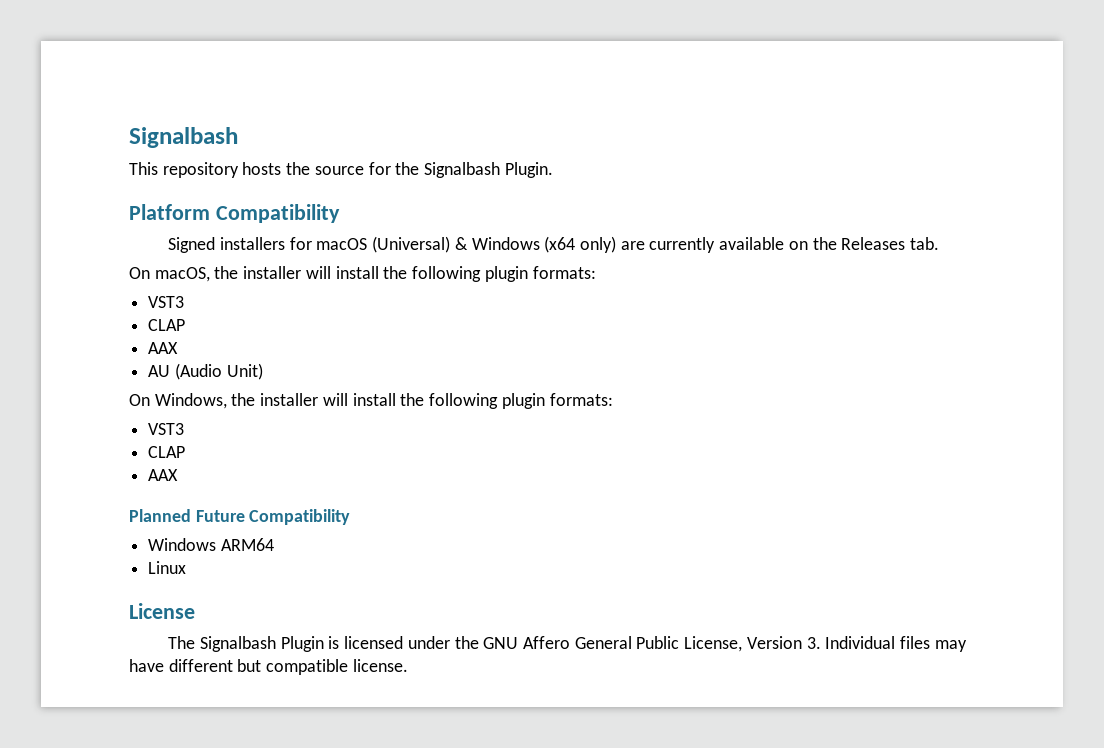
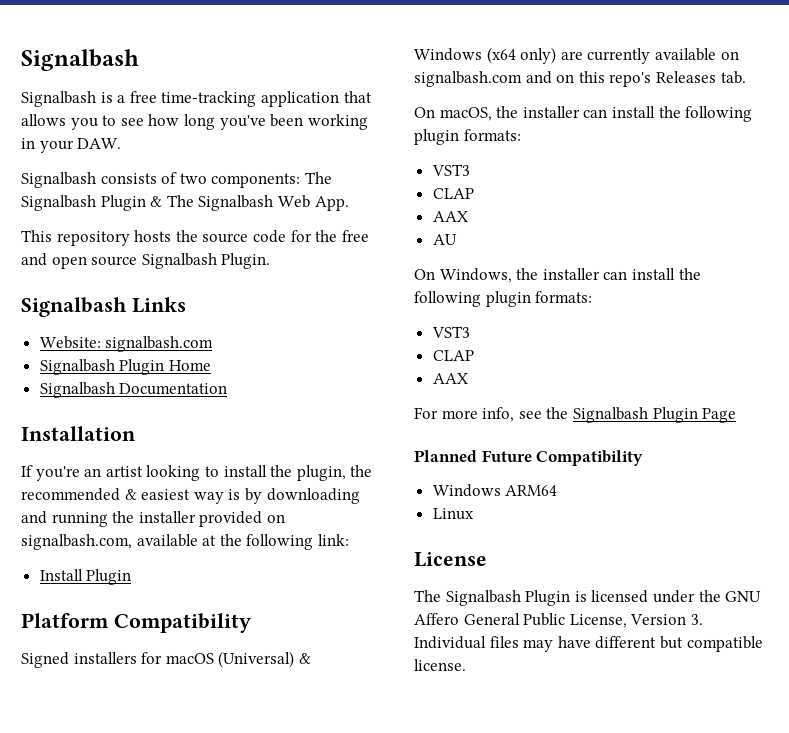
[129,127,238,148] Signalbash -> [21,49,139,71] [21,91,372,107] [21,114,368,130] [21,138,122,153] [21,172,332,188] [21,195,349,211] Signalbash // Signalbash is a free time-tracking application that allows you to see how long you've been working in your DAW. // Signalbash consists of two components: The Signalbash Plugin & The Signalbash Web App.
(364, 170) none -> [252,230,286,243] code
[424,162,553,178] Signalbash Plugin. -> [341,230,369,242] [21,253,271,269] [21,297,186,317] [39,336,214,352] [39,359,211,375] [39,382,228,398] [21,426,136,441] [21,465,373,481] [21,488,360,504] [21,511,285,527] [21,534,349,550] [39,569,132,585] free and open source Signalbash Plugin. // Signalbash Links // Website: signalbash.com // Signalbash Plugin Home // Signalbash Documentation // Installation // If you're an artist looking to install the plugin, the recommended & easiest way is by downloading and running the installer provided on signalbash.com, available at the following link: // Install Plugin
[812,237,837,250] the -> [414,71,652,87] signalbash.com and on this repo's
[305,266,331,279] will -> [583,109,608,118] can
[174,363,263,380] (Audio Unit) -> (457, 239) none
[322,393,613,409] [148,423,185,435] [148,446,186,458] [148,469,179,481] will install the following plugin formats: // VST3 // CLAP // AAX -> [603,268,701,280] [414,291,593,307] [431,326,470,338] [432,350,474,361] [432,373,468,384] [414,407,737,423] can install the following plugin formats: // VST3 // CLAP // AAX // For more info, see the Signalbash Plugin Page

